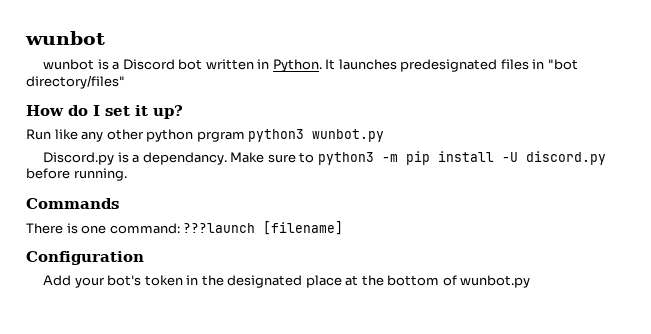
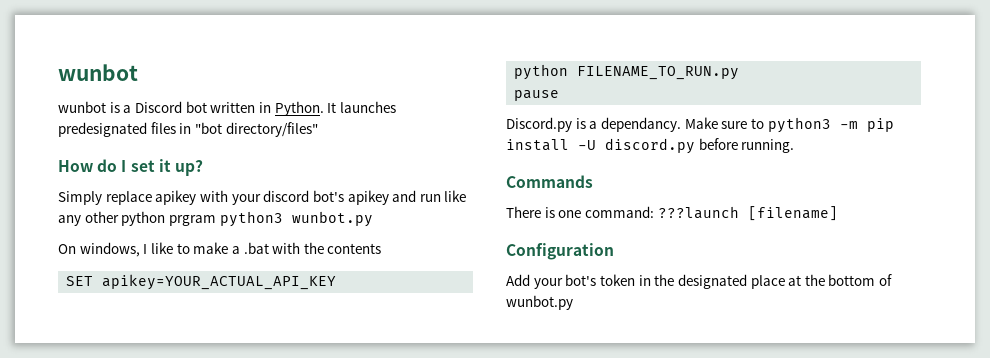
[26,129,51,140] Run -> [58,190,441,205] Simply replace apikey with your discord bot's apikey and run
(385, 135) none -> [58,242,382,257] [66,274,337,290] [514,64,740,80] [514,90,560,101] // On windows, I like to make a .bat with the contents // SET apikey=YOUR_ACTUAL_API_KEY // python FILENAME_TO_RUN.py // pause

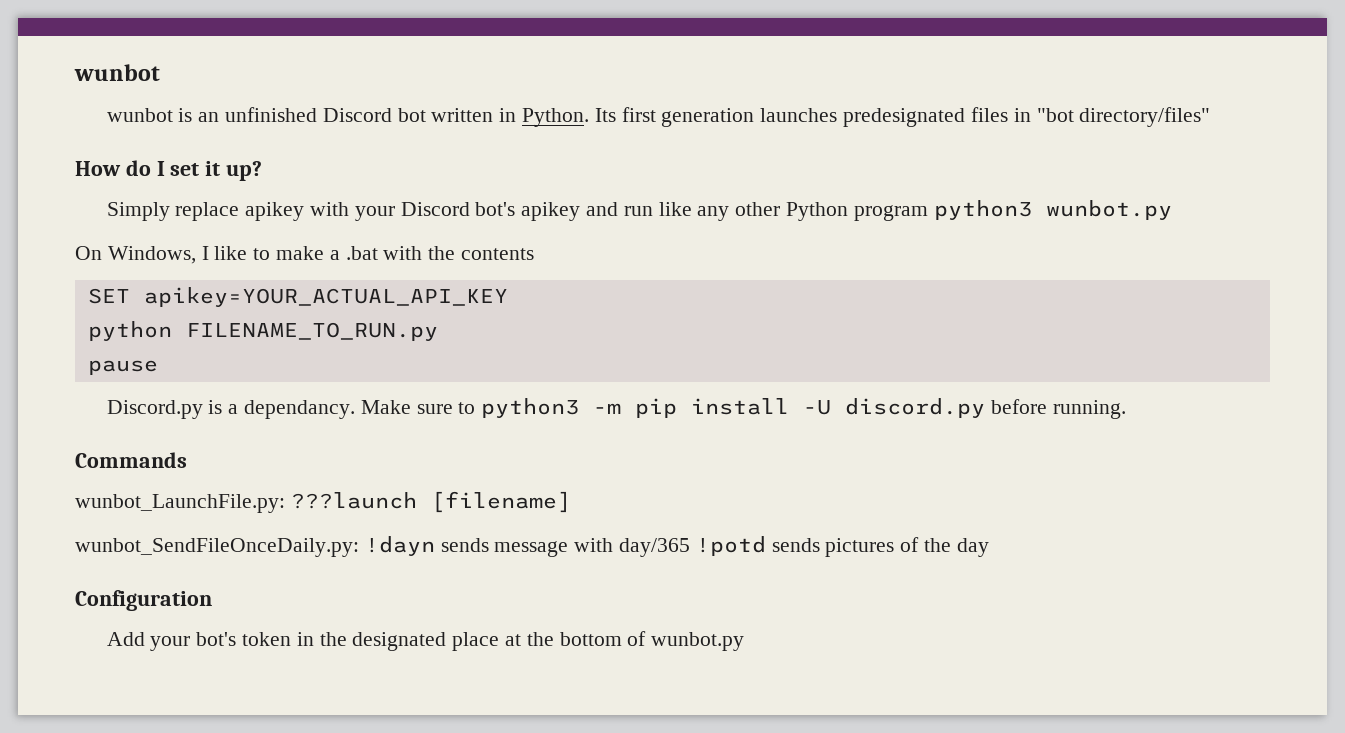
[123,105,132,113] a -> [198,107,318,122] an unfinished
[327,102,337,113] It -> [594,107,755,127] Its first generation
[263,190,310,202] discord -> [400,202,470,216] Discord
[121,211,216,226] python prgram -> [786,202,928,221] Python program
[79,242,140,257] windows, -> [107,246,196,264] Windows,
[506,206,838,221] There is one command: ???launch [filename] -> [75,491,571,513] [75,536,989,557] wunbot_LaunchFile.py: ???launch [filename] // wunbot_SendFileOnceDaily.py: !dayn sends message with day/365 !potd sends pictures of the day

